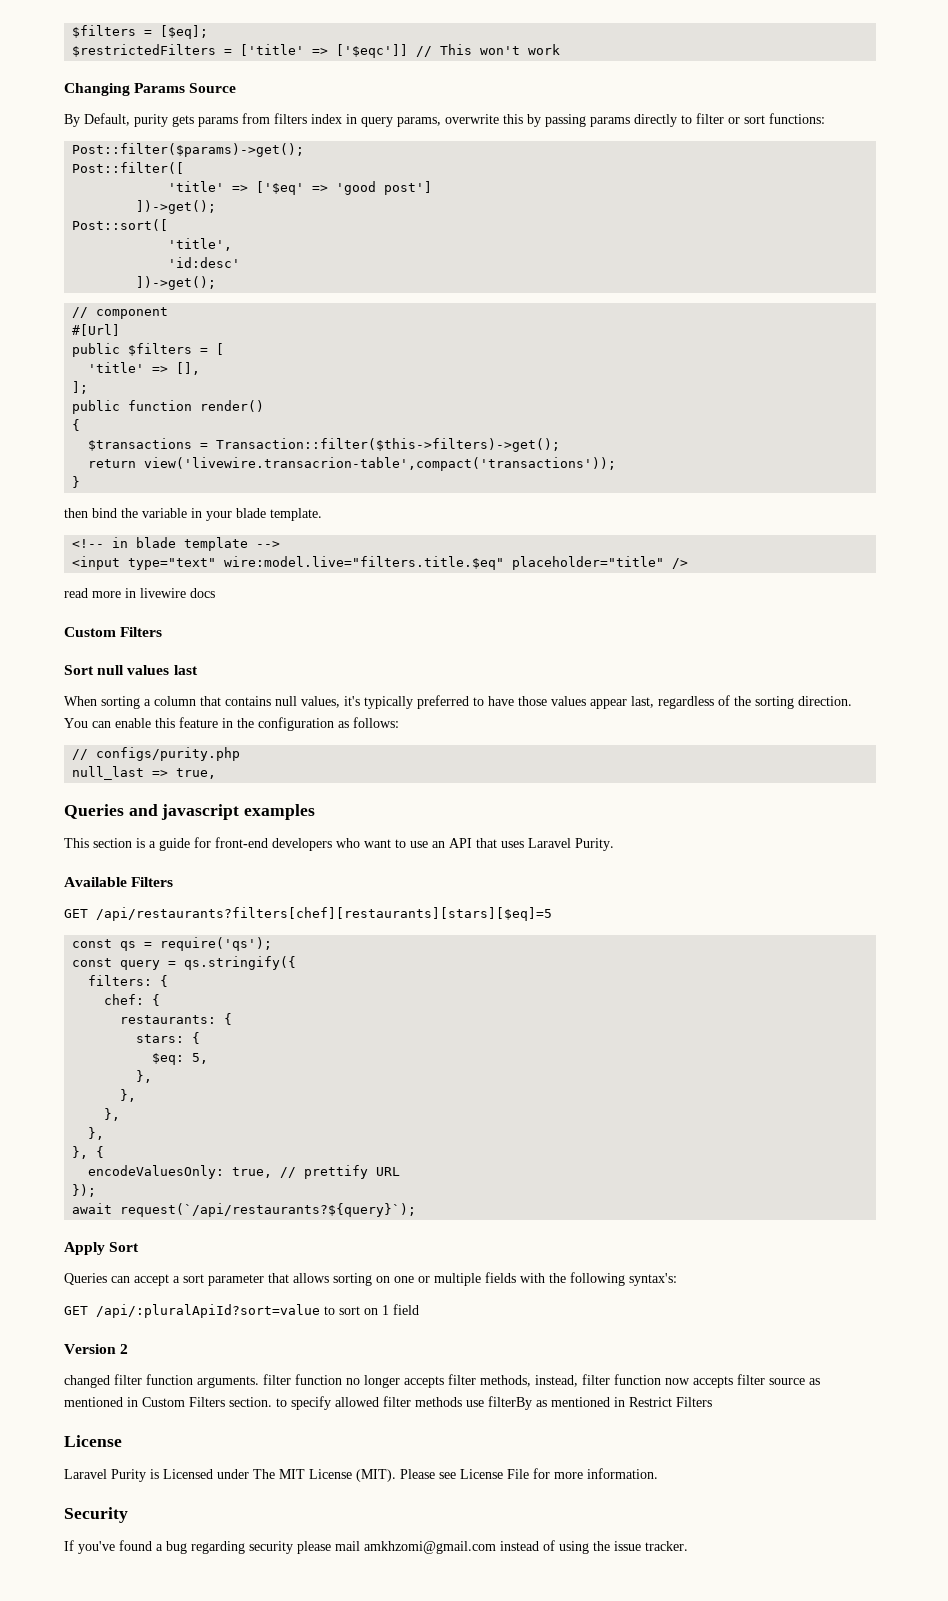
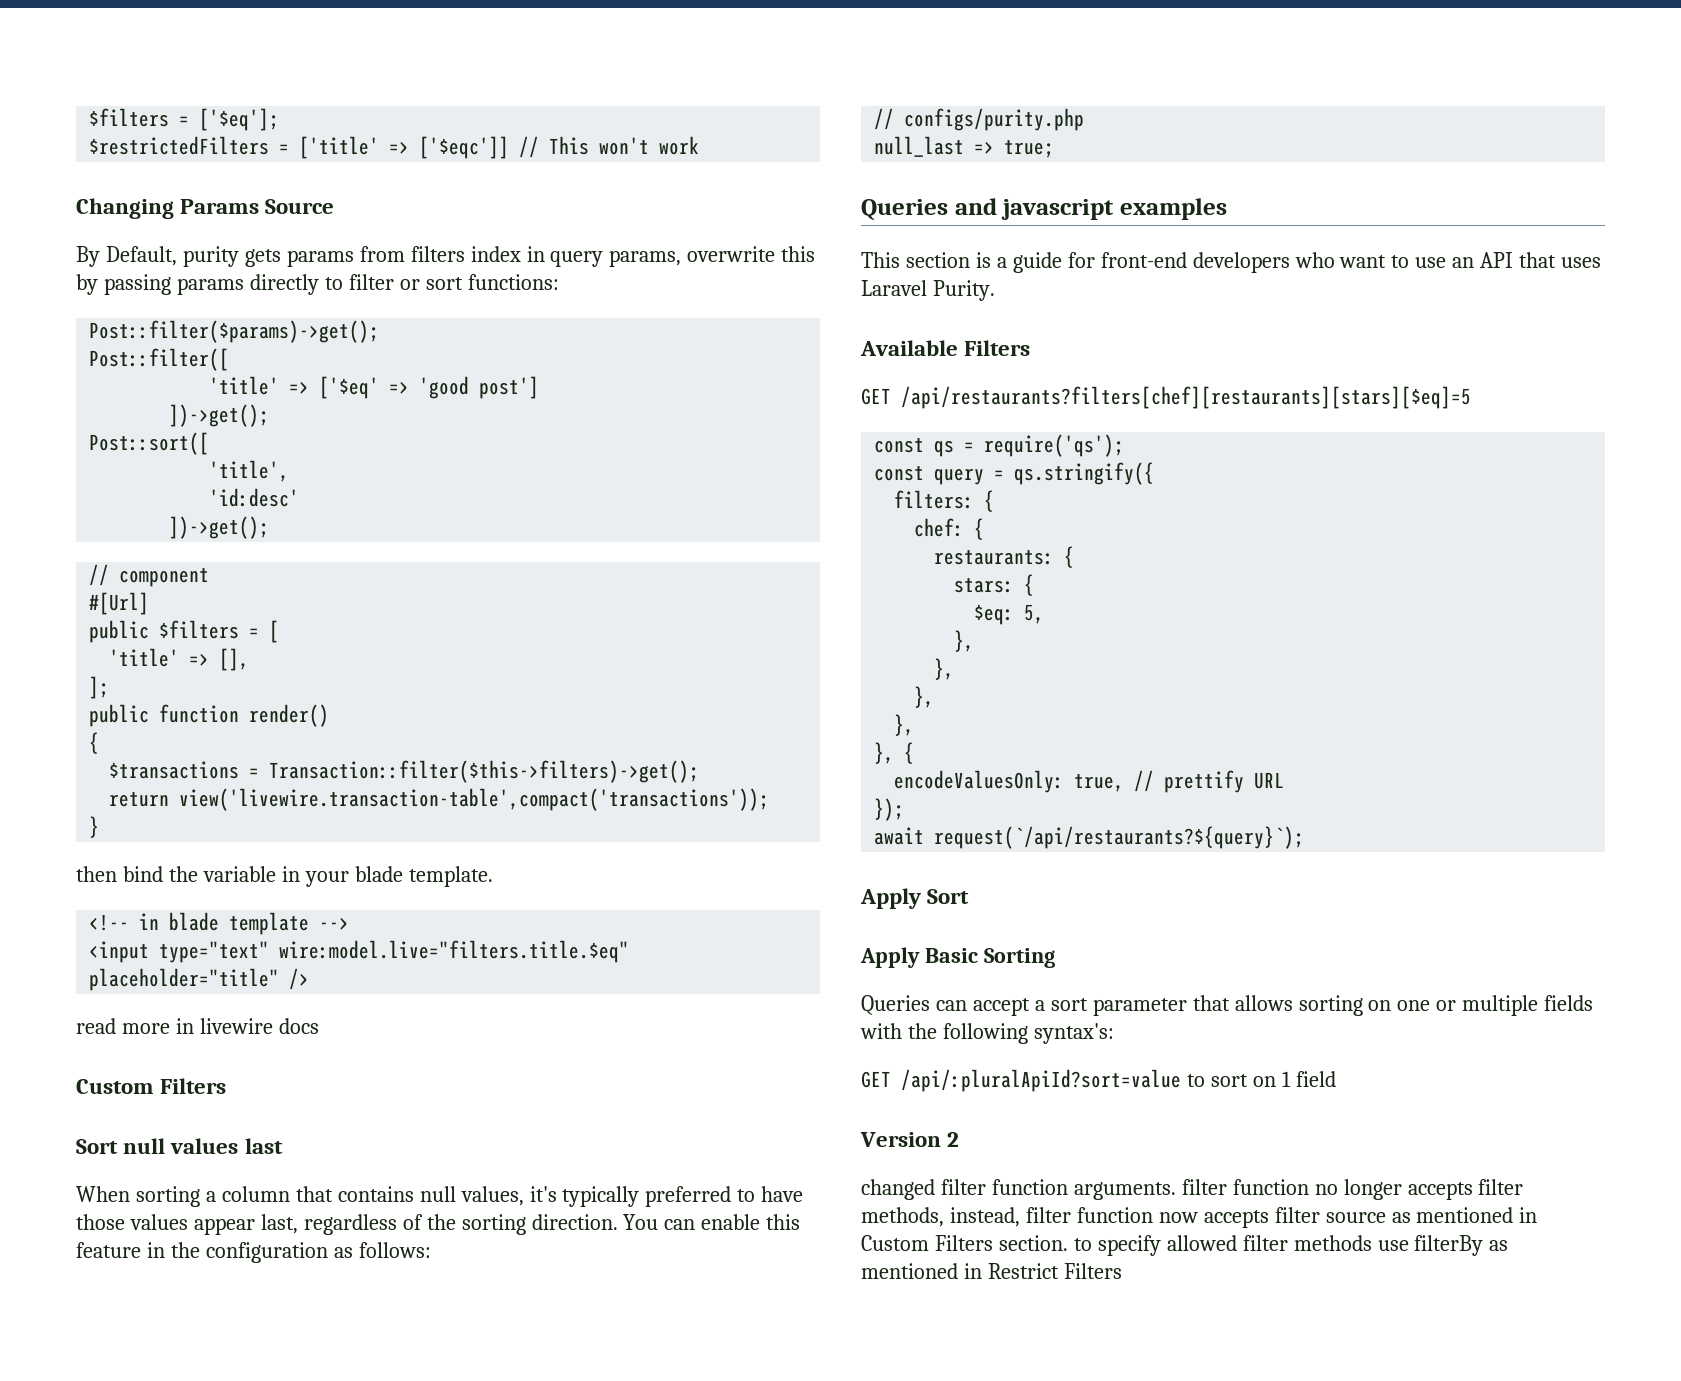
[72,25,209,39] $filters = [$eq]; -> [89,108,280,131] $filters = ['$eq'];
[144,457,617,471] view('livewire.transacrion-table',compact('transactions')); -> [179,788,770,811] view('livewire.transaction-table',compact('transactions'));
[176,768,217,779] true, -> [1004,140,1055,158] true;
(140, 1247) none -> [860,947,1055,968] // Apply Basic Sorting
[64,1435,122,1447] [64,1468,658,1482] [64,1507,128,1523] [64,1540,688,1554] // License // Laravel Purity is Licensed under The MIT License (MIT). Please see License File for more information. // Security // If you've found a bug regarding security please mail amkhzomi@gmail.com instead of using the issue tracker. -> (1122, 1271) none

